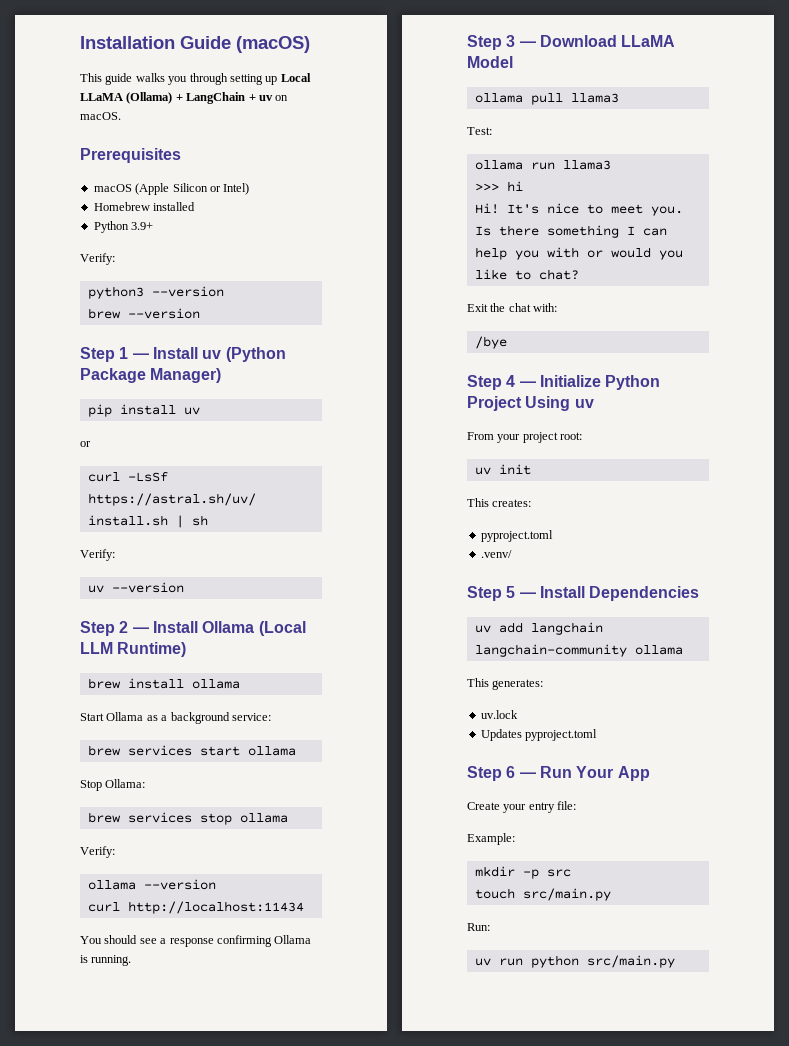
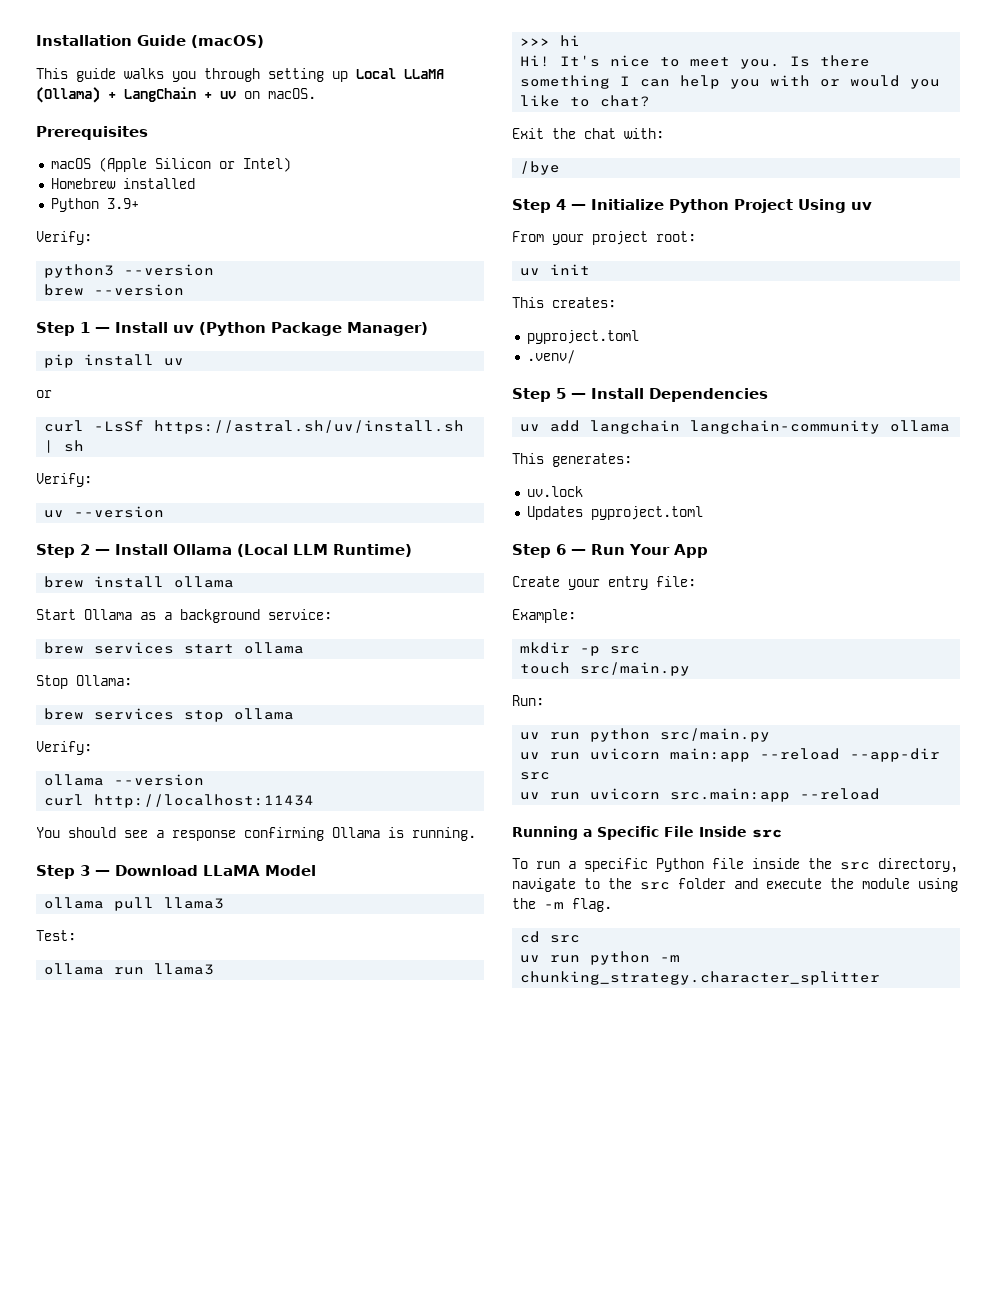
(675, 961) none -> [520,748,941,762] [520,772,551,780] [520,788,881,802] [512,826,782,840] [512,858,958,873] [512,878,958,892] [512,898,612,912] [520,931,581,943] [520,951,681,965] [520,971,881,985] // uv run uvicorn main:app --reload --app-dir src // uv run uvicorn src.main:app --reload // Running a Specific File Inside src // To run a specific Python file inside the src directory, navigate to the src folder and execute the module using the -m flag. // cd src // uv run python -m chunking_strategy.character_splitter

